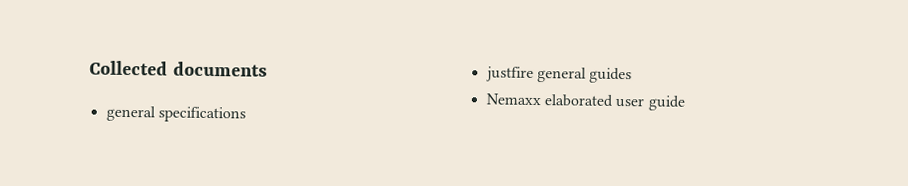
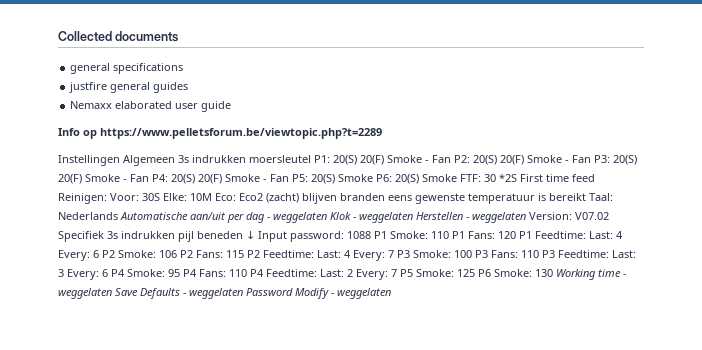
(685, 103) none -> [58,128,382,139] [58,155,637,166] [58,174,595,184] [58,193,613,204] [58,212,609,223] [58,231,623,242] [58,250,636,261] [58,269,627,280] [58,288,391,299] // Info op https://www.pelletsforum.be/viewtopic.php?t=2289 // Instellingen Algemeen 3s indrukken moersleutel P1: 20(S) 20(F) Smoke - Fan P2: 20(S) 20(F) Smoke - Fan P3: 20(S) 20(F) Smoke - Fan P4: 20(S) 20(F) Smoke - Fan P5: 20(S) Smoke P6: 20(S) Smoke FTF: 30 *2S First time feed Reinigen: Voor: 30S Elke: 10M Eco: Eco2 (zacht) blijven branden eens gewenste temperatuur is bereikt Taal: Nederlands Automatische aan/uit per dag - weggelaten Klok - weggelaten Herstellen - weggelaten Version: V07.02 Specifiek 3s indrukken pijl beneden ↓ Input password: 1088 P1 Smoke: 110 P1 Fans: 120 P1 Feedtime: Last: 4 Every: 6 P2 Smoke: 106 P2 Fans: 115 P2 Feedtime: Last: 4 Every: 7 P3 Smoke: 100 P3 Fans: 110 P3 Feedtime: Last: 3 Every: 6 P4 Smoke: 95 P4 Fans: 110 P4 Feedtime: Last: 2 Every: 7 P5 Smoke: 125 P6 Smoke: 130 Working time - weggelaten Save Defaults - weggelaten Password Modify - weggelaten

